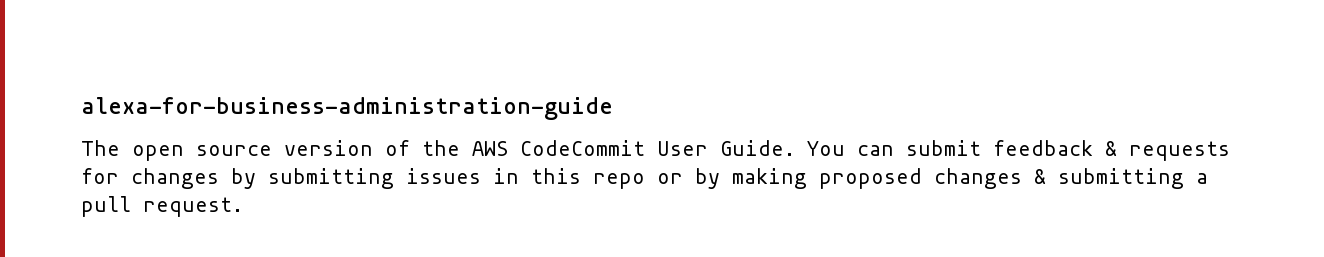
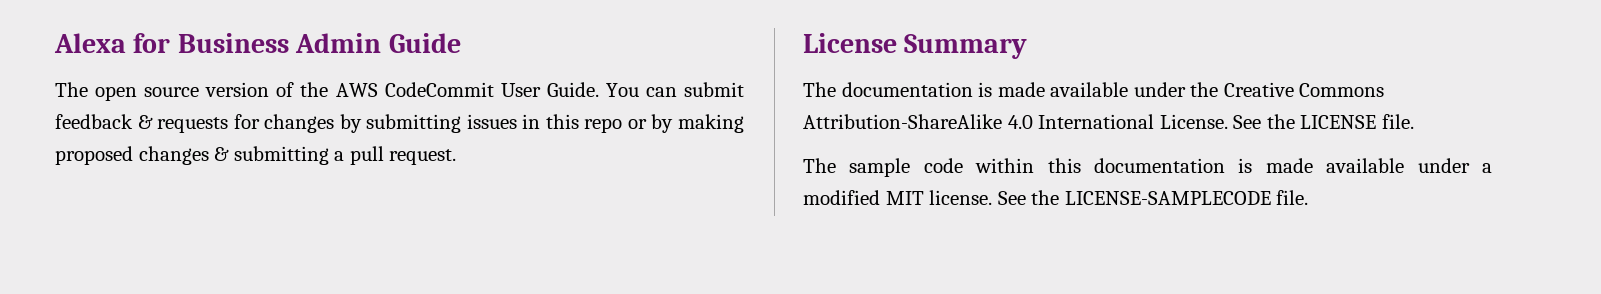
[81,97,613,120] alexa-for-business-administration-guide -> [54,33,461,53] Alexa for Business Admin Guide
(243, 207) none -> [803,33,1028,59] [803,82,1385,97] [803,114,1414,129] [803,158,1492,177] [803,190,1309,205] // License Summary // The documentation is made available under the Creative Commons Attribution-ShareAlike 4.0 International License. See the LICENSE file. // The sample code within this documentation is made available under a modified MIT license. See the LICENSE-SAMPLECODE file.

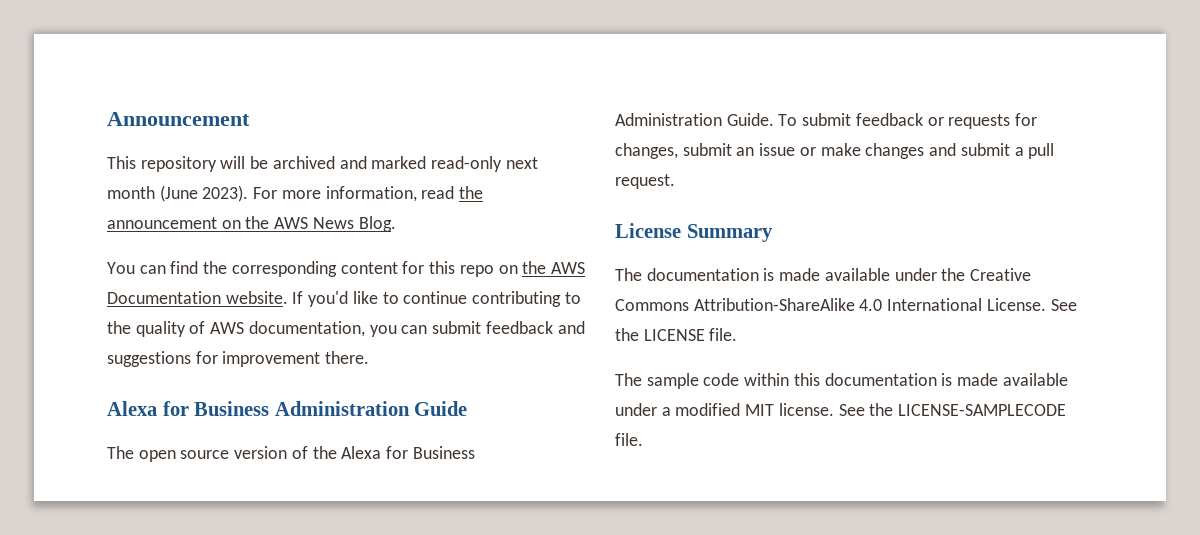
[54,33,382,53] Alexa for Business Admin -> [107,112,250,126] [107,156,538,172] [107,185,484,202] [107,216,396,232] [107,261,585,277] [107,291,581,307] [107,321,585,337] [107,351,370,367] [107,401,410,416] Announcement // This repository will be archived and marked read-only next month (June 2023). For more information, read the announcement on the AWS News Blog. // You can find the corresponding content for this repo on the AWS Documentation website. If you'd like to continue contributing to the quality of AWS documentation, you can submit feedback and suggestions for improvement there. // Alexa for Business Administration
[335,82,745,97] [55,114,153,129] AWS CodeCommit User Guide. You can submit feedback & -> [341,446,475,459] [615,113,944,126] Alexa for Business Administration Guide. To submit feedback or
[264,114,745,133] [55,146,329,165] changes by submitting issues in this repo or by making proposed changes & submitting -> [615,143,1010,159] changes, submit an issue or make changes and submit

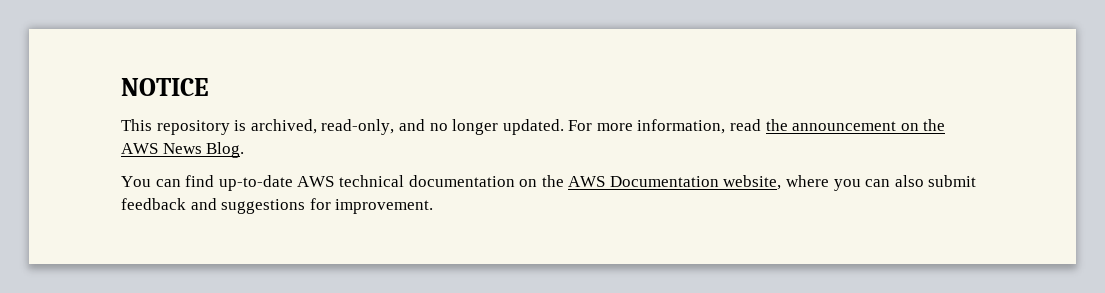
[107,112,250,126] Announcement -> [121,78,209,96] NOTICE
[220,156,538,172] [107,185,249,202] will be archived and marked read-only next month (June 2023). -> [234,119,564,135] is archived, read-only, and no longer updated.
[203,261,585,277] [107,291,581,307] [107,321,365,337] the corresponding content for this repo on the AWS Documentation website. If you'd like to continue contributing to the quality of AWS documentation, -> [218,175,830,191] up-to-date AWS technical documentation on the AWS Documentation website, where
(428, 329) none -> [894,175,924,187] also
[222,351,370,367] [107,401,468,416] [107,446,475,462] [615,113,1038,129] [615,143,1055,159] [615,174,675,189] [615,223,773,242] [615,268,1032,281] [615,298,1077,311] [615,328,738,341] [615,373,1068,389] [615,403,1067,416] [615,433,643,446] improvement there. // Alexa for Business Administration Guide // The open source version of the Alexa for Business Administration Guide. To submit feedback or requests for changes, submit an issue or make changes and submit a pull request. // License Summary // The documentation is made available under the Creative Commons Attribution-ShareAlike 4.0 International License. See the LICENSE file. // The sample code within this documentation is made available under a modified MIT license. See the LICENSE-SAMPLECODE file. -> [335,199,434,214] improvement.

